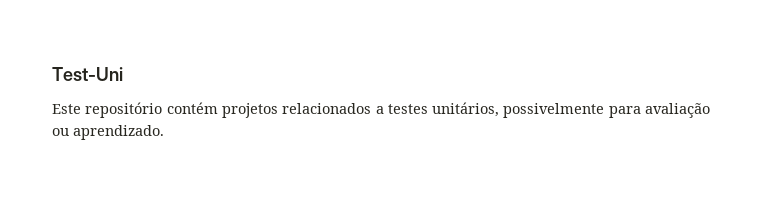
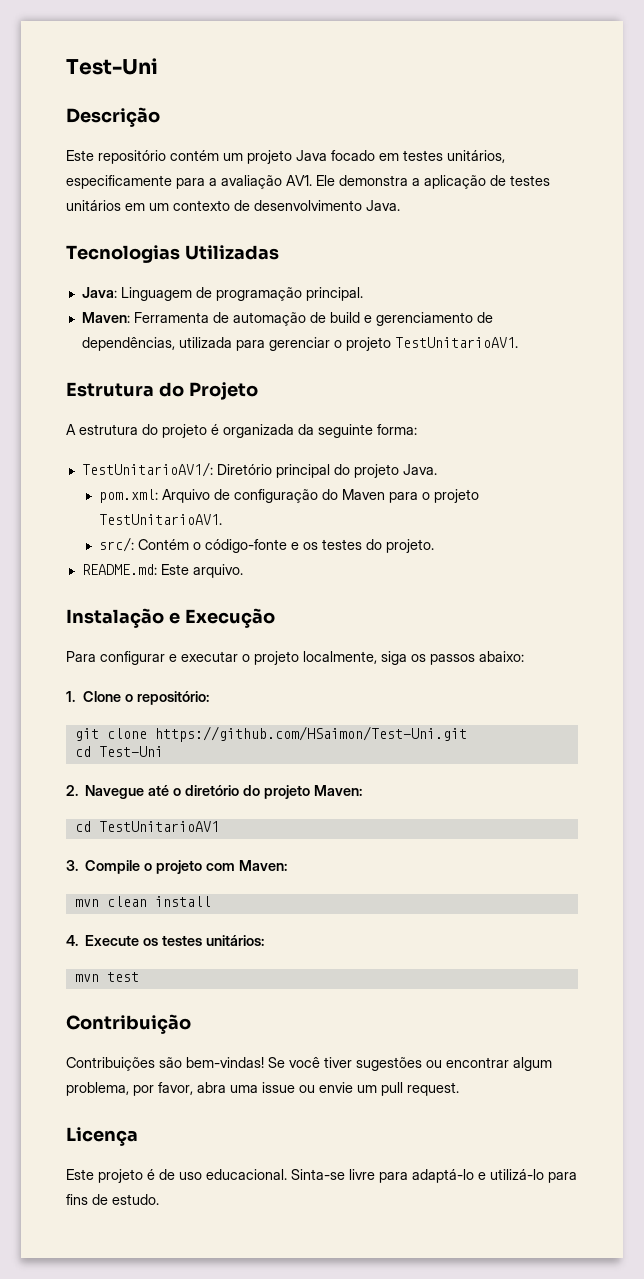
[52,67,123,81] Test-Uni -> [66,58,158,75] [66,107,160,127] Test-Uni // Descrição
[221,102,710,118] [52,125,164,140] projetos relacionados a testes unitários, possivelmente para avaliação ou aprendizado. -> [223,150,505,164] [66,175,550,189] [66,200,400,211] [66,245,279,263] [81,287,363,301] [81,312,493,326] [81,337,518,351] [66,382,258,400] [66,424,417,438] [81,462,437,478] [99,489,480,503] [99,514,223,525] [99,537,435,553] [81,564,243,578] [66,608,275,628] [66,651,524,665] [66,691,210,705] [74,726,467,742] [74,746,163,757] [66,785,363,799] [74,821,219,832] [66,860,288,874] [74,896,211,907] [66,935,265,946] [74,972,139,982] [66,1014,191,1034] [66,1057,552,1071] [66,1082,459,1096] [66,1127,138,1146] [66,1169,577,1183] [66,1194,159,1205] um projeto Java focado em testes unitários, especificamente para a avaliação AV1. Ele demonstra a aplicação de testes unitários em um contexto de desenvolvimento Java. // Tecnologias Utilizadas // Java: Linguagem de programação principal. // Maven: Ferramenta de automação de build e gerenciamento de dependências, utilizada para gerenciar o projeto TestUnitarioAV1. // Estrutura do Projeto // A estrutura do projeto é organizada da seguinte forma: // TestUnitarioAV1/: Diretório principal do projeto Java. // pom.xml: Arquivo de configuração do Maven para o projeto TestUnitarioAV1. // src/: Contém o código-fonte e os testes do projeto. // README.md: Este arquivo. // Instalação e Execução // Para configurar e executar o projeto localmente, siga os passos abaixo: // 1. Clone o repositório: // git clone https://github.com/HSaimon/Test-Uni.git // cd Test-Uni // 2. Navegue até o diretório do projeto Maven: // cd TestUnitarioAV1 // 3. Compile o projeto com Maven: // mvn clean install // 4. Execute os testes unitários: // mvn test // Contribuição // Contribuições são bem-vindas! Se você tiver sugestões ou encontrar algum problema, por favor, abra uma issue ou envie um pull request. // Licença // Este projeto é de uso educacional. Sinta-se livre para adaptá-lo e utilizá-lo para fins de estudo.

